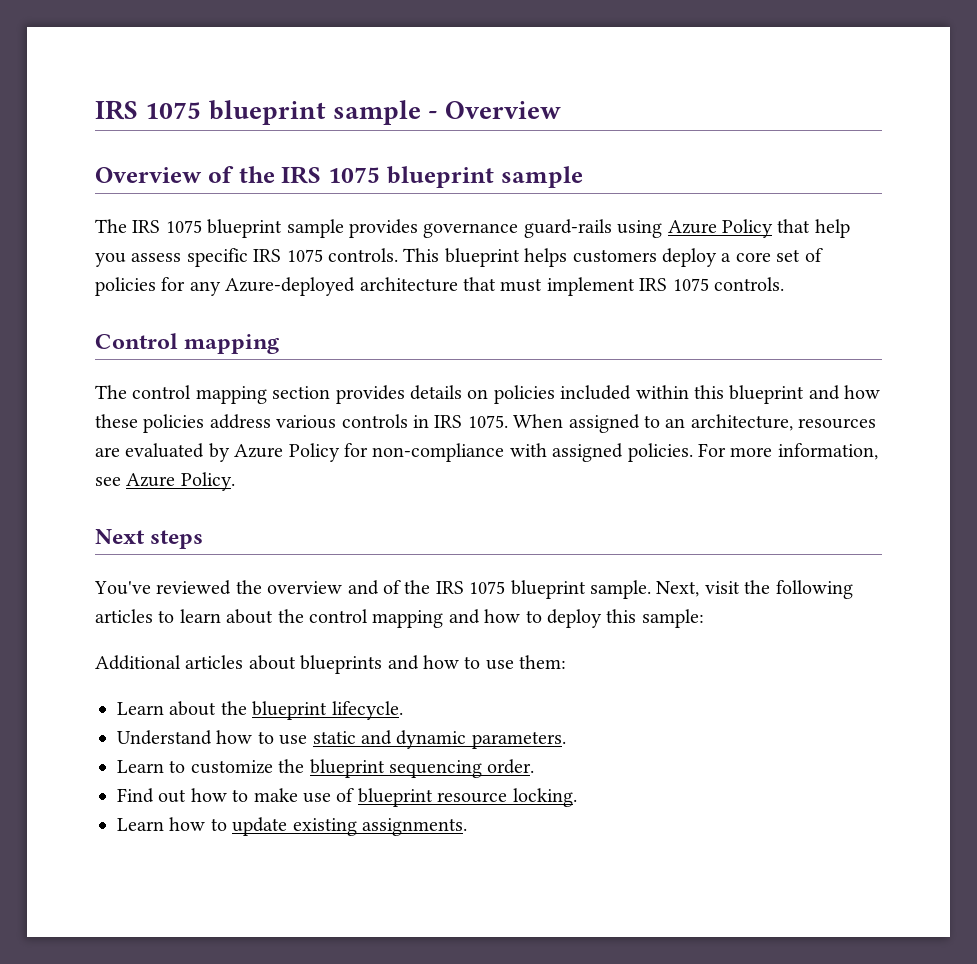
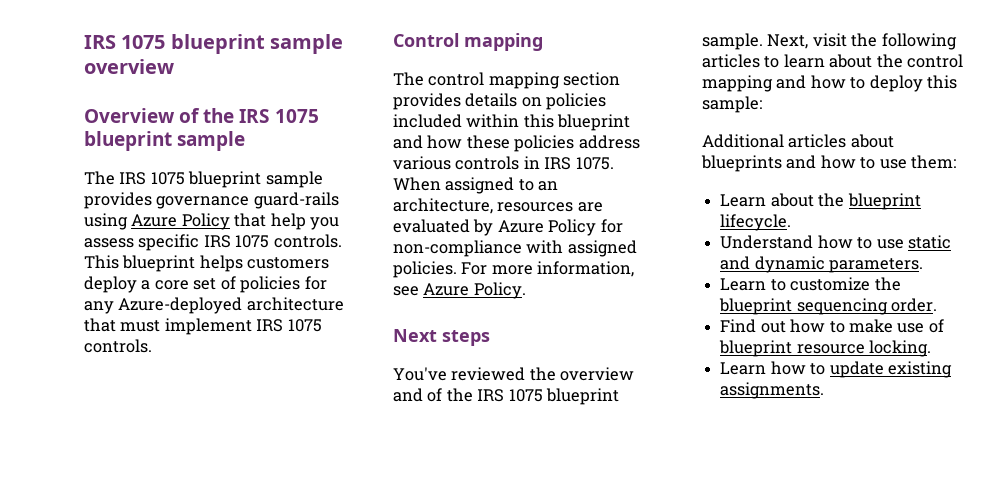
[95,100,562,125] IRS 1075 blueprint sample - Overview -> [84,34,344,54] [84,59,174,74] IRS 1075 blueprint sample overview

